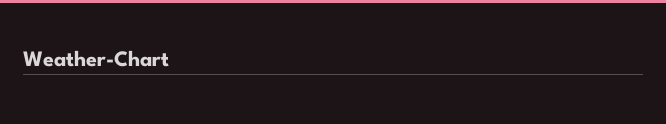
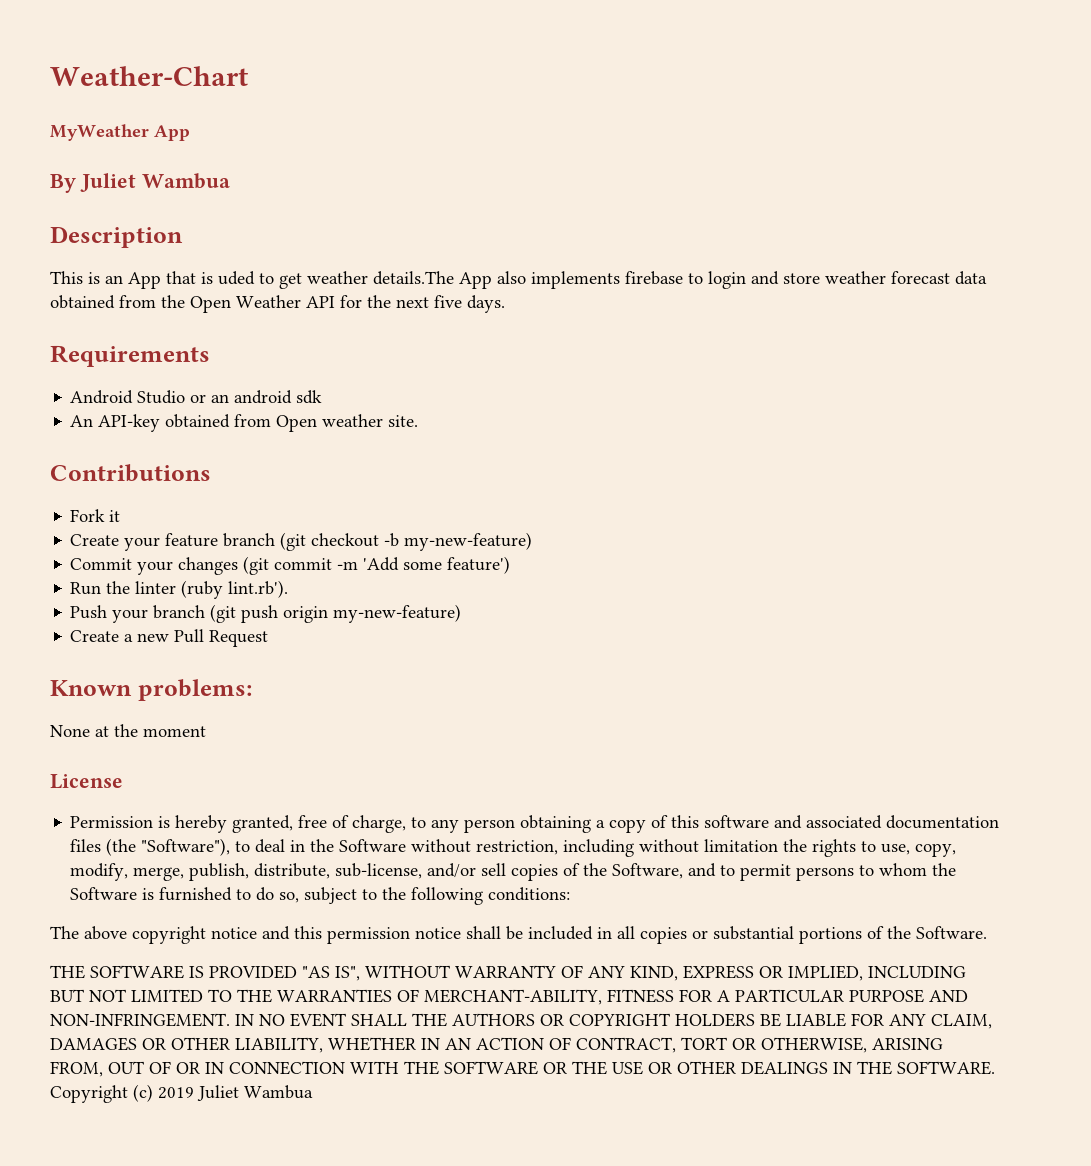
(169, 58) none -> [50,124,190,141] [50,173,230,193] [50,226,183,248] [50,271,987,289] [50,295,505,313] [50,345,210,367] [70,390,323,404] [70,414,419,432] [50,464,211,482] [70,509,121,522] [70,532,533,551] [70,556,511,575] [70,580,289,599] [70,604,462,623] [70,629,269,647] [50,679,252,701] [50,724,206,737] [50,774,123,789] [70,815,1000,833] [70,838,957,857] [70,863,957,881] [70,887,571,905] [50,926,987,944] [50,965,966,981] [50,989,968,1005] [50,1013,992,1029] [50,1037,943,1053] [50,1061,995,1077] [50,1084,313,1103] // MyWeather App // By Juliet Wambua // Description // This is an App that is uded to get weather details.The App also implements firebase to login and store weather forecast data obtained from the Open Weather API for the next five days. // Requirements // Android Studio or an android sdk // An API-key obtained from Open weather site. // Contributions // Fork it // Create your feature branch (git checkout -b my-new-feature) // Commit your changes (git commit -m 'Add some feature') // Run the linter (ruby lint.rb'). // Push your branch (git push origin my-new-feature) // Create a new Pull Request // Known problems: // None at the moment // License // Permission is hereby granted, free of charge, to any person obtaining a copy of this software and associated documentation files (the "Software"), to deal in the Software without restriction, including without limitation the rights to use, copy, modify, merge, publish, distribute, sub-license, and/or sell copies of the Software, and to permit persons to whom the Software is furnished to do so, subject to the following conditions: // The above copyright notice and this permission notice shall be included in all copies or substantial portions of the Software. // THE SOFTWARE IS PROVIDED "AS IS", WITHOUT WARRANTY OF ANY KIND, EXPRESS OR IMPLIED, INCLUDING BUT NOT LIMITED TO THE WARRANTIES OF MERCHANT-ABILITY, FITNESS FOR A PARTICULAR PURPOSE AND NON-INFRINGEMENT. IN NO EVENT SHALL THE AUTHORS OR COPYRIGHT HOLDERS BE LIABLE FOR ANY CLAIM, DAMAGES OR OTHER LIABILITY, WHETHER IN AN ACTION OF CONTRACT, TORT OR OTHERWISE, ARISING FROM, OUT OF OR IN CONNECTION WITH THE SOFTWARE OR THE USE OR OTHER DEALINGS IN THE SOFTWARE. Copyright (c) 2019 Juliet Wambua

